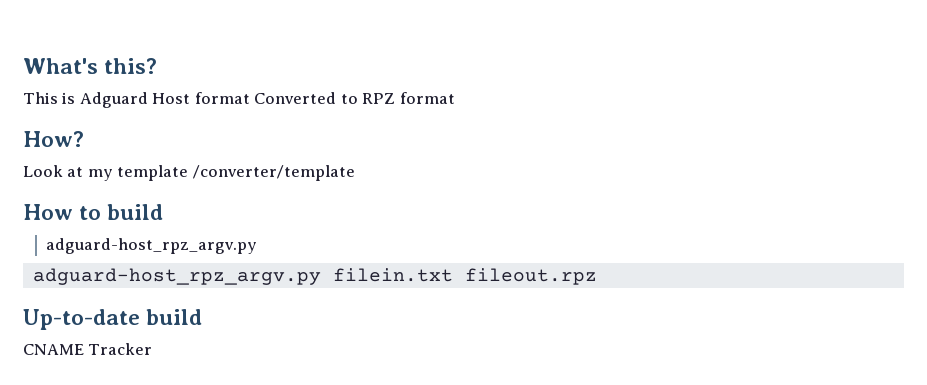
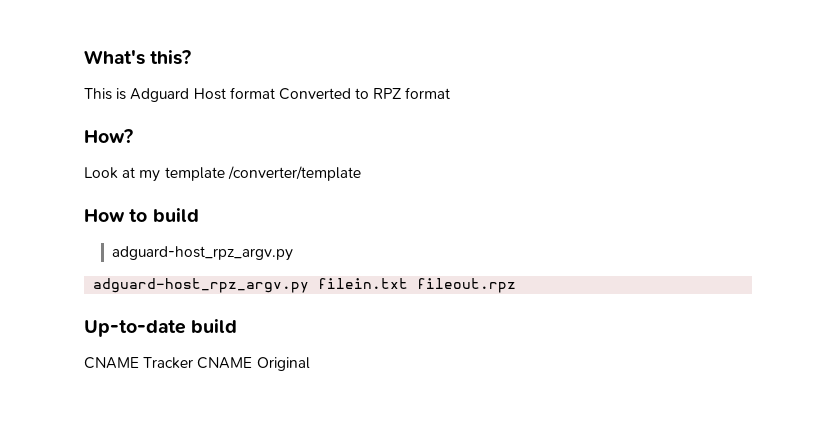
(153, 349) none -> [197,357,310,371] CNAME Original

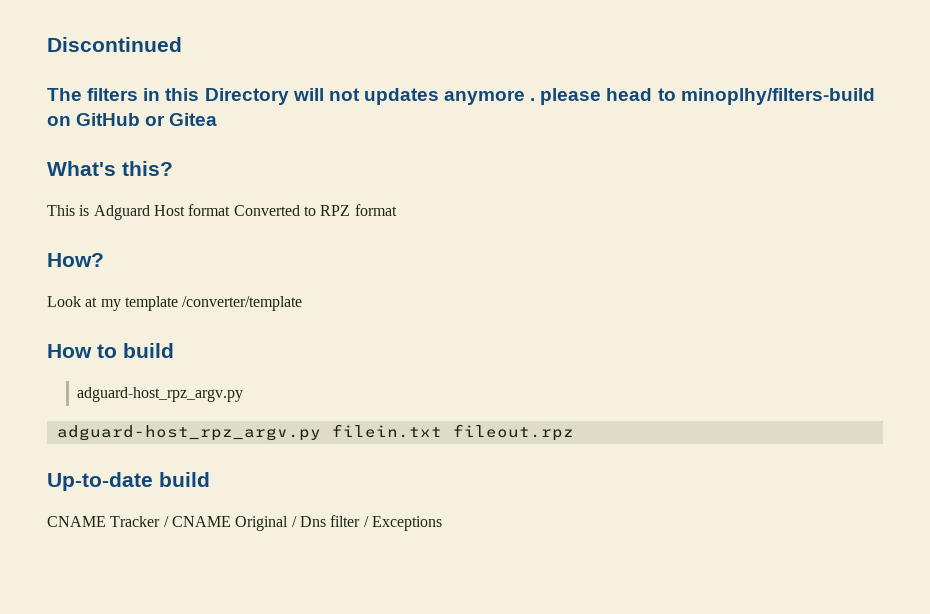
(84, 57) none -> [47,37,182,52] [47,88,875,105] [47,113,218,126] Discontinued // The filters in this Directory will not updates anymore . please head to minoplhy/filters-build on GitHub or Gitea //
(194, 363) none -> [163,516,169,527] /
(310, 364) none -> [291,515,442,531] / Dns filter / Exceptions

